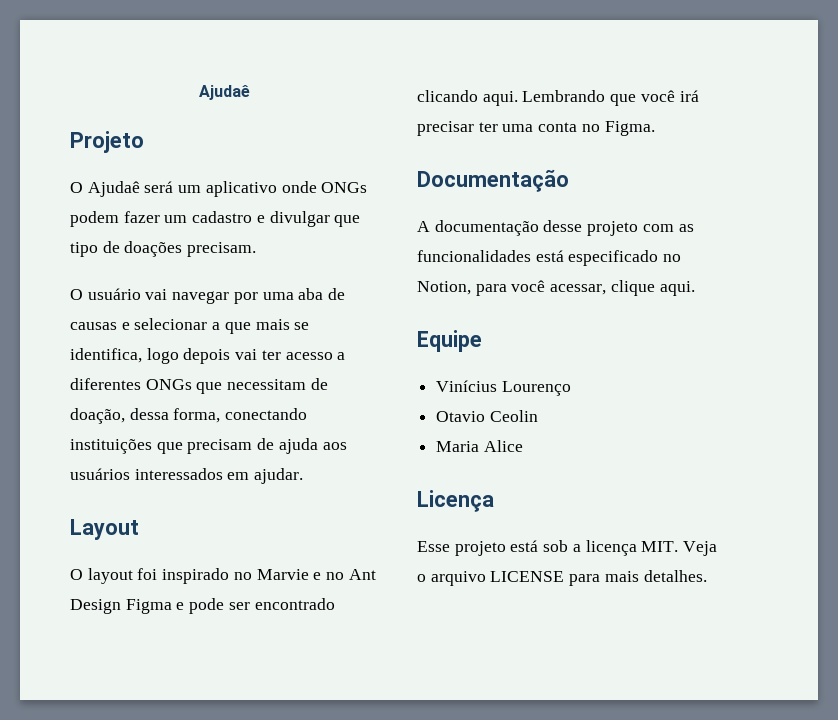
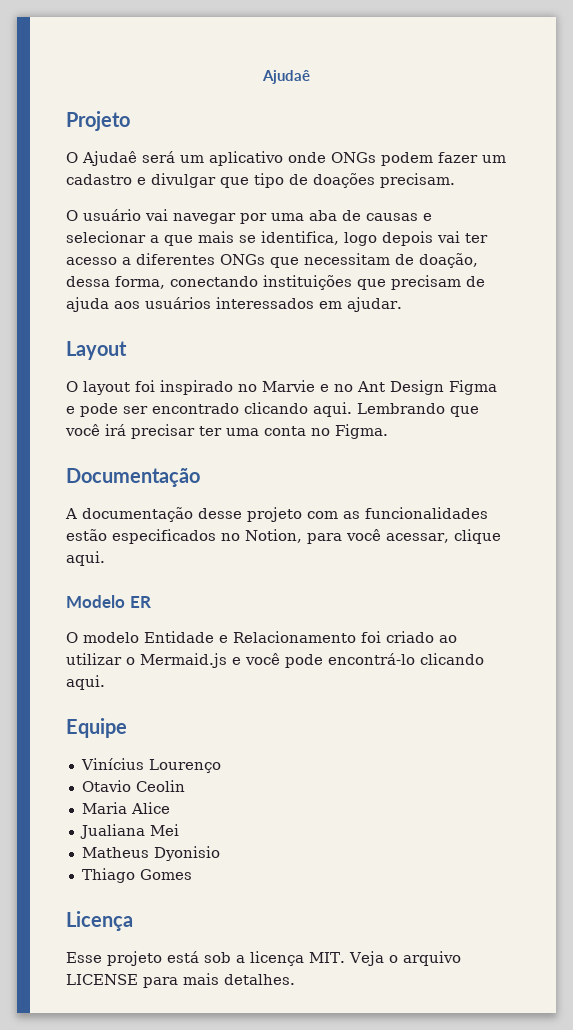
[535,250,659,266] está especificado -> [66,529,216,544] estão especificados
(695, 288) none -> [66,595,151,608] [66,631,457,643] [66,653,484,668] [66,675,105,690] // Modelo ER // O modelo Entidade e Relacionamento foi criado ao utilizar o Mermaid.js e você pode encontrá-lo clicando aqui.
(523, 446) none -> [79,824,179,839] [81,846,220,861] [81,868,192,883] // Jualiana Mei // Matheus Dyonisio // Thiago Gomes

